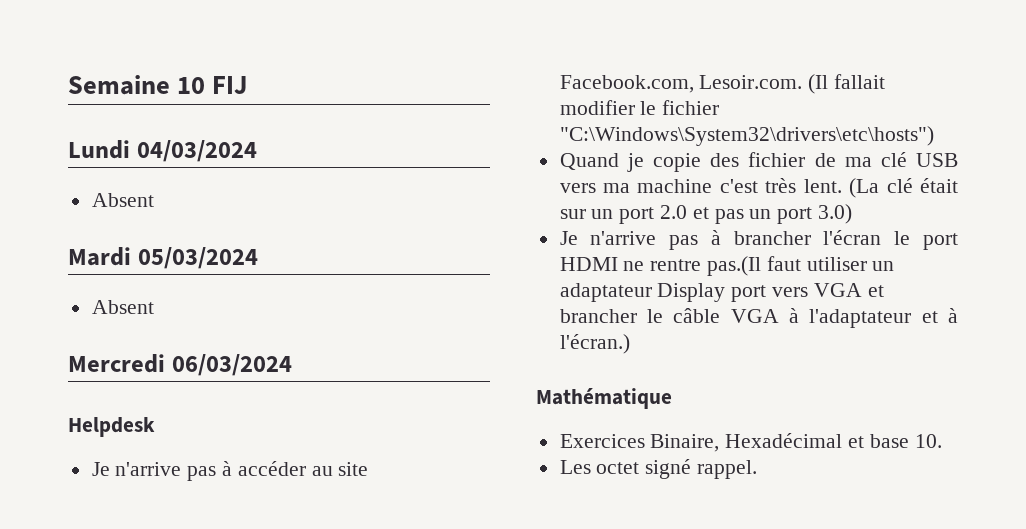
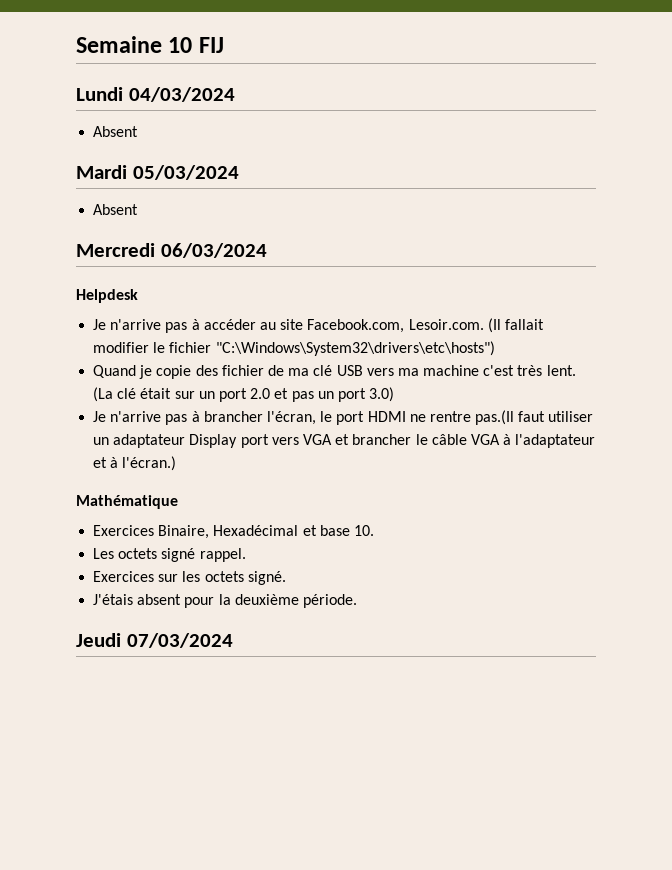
[823,230,882,245] l'écran -> [266,411,316,425] l'écran,
[596,462,640,474] octet -> [118,548,158,559] octets
(758, 469) none -> [93,571,286,585] [93,594,357,608] [76,633,233,648] // Exercices sur les octets signé. // J'étais absent pour la deuxième période. // Jeudi 07/03/2024

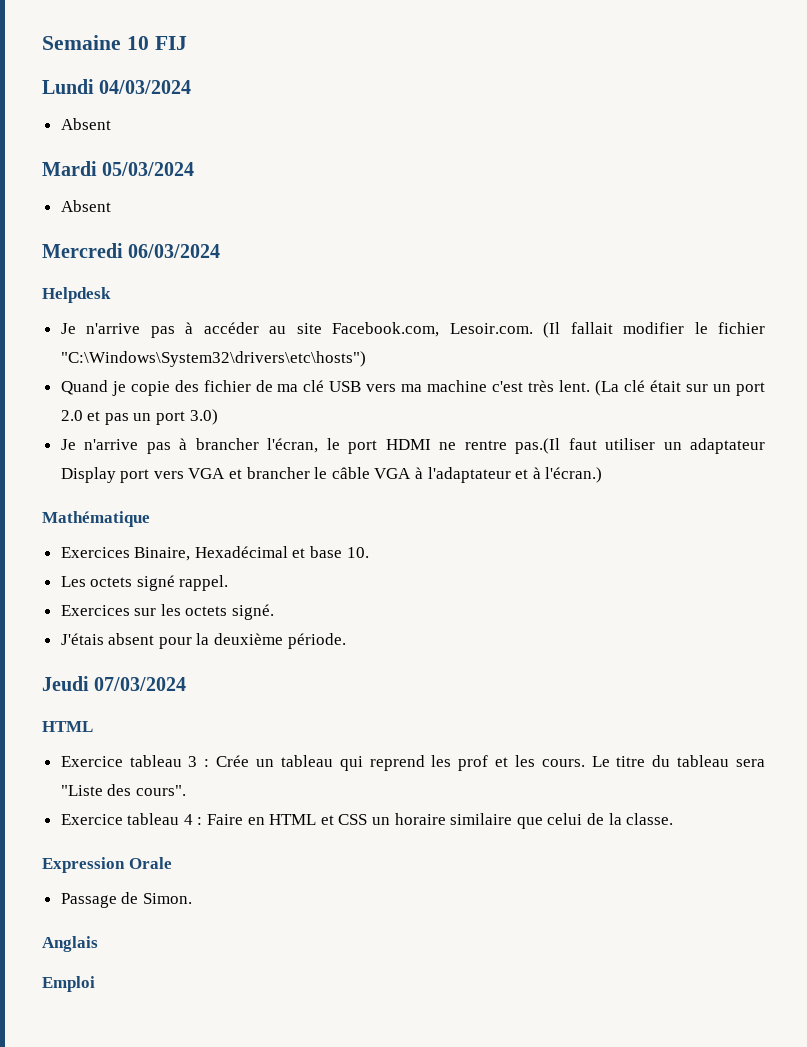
(233, 640) none -> [42,721,93,732] [60,755,766,771] [60,784,186,796] [60,813,674,829] [42,857,172,873] [60,892,192,908] [42,936,98,952] [42,976,95,992] // HTML // Exercice tableau 3 : Crée un tableau qui reprend les prof et les cours. Le titre du tableau sera "Liste des cours". // Exercice tableau 4 : Faire en HTML et CSS un horaire similaire que celui de la classe. // Expression Orale // Passage de Simon. // Anglais // Emploi

